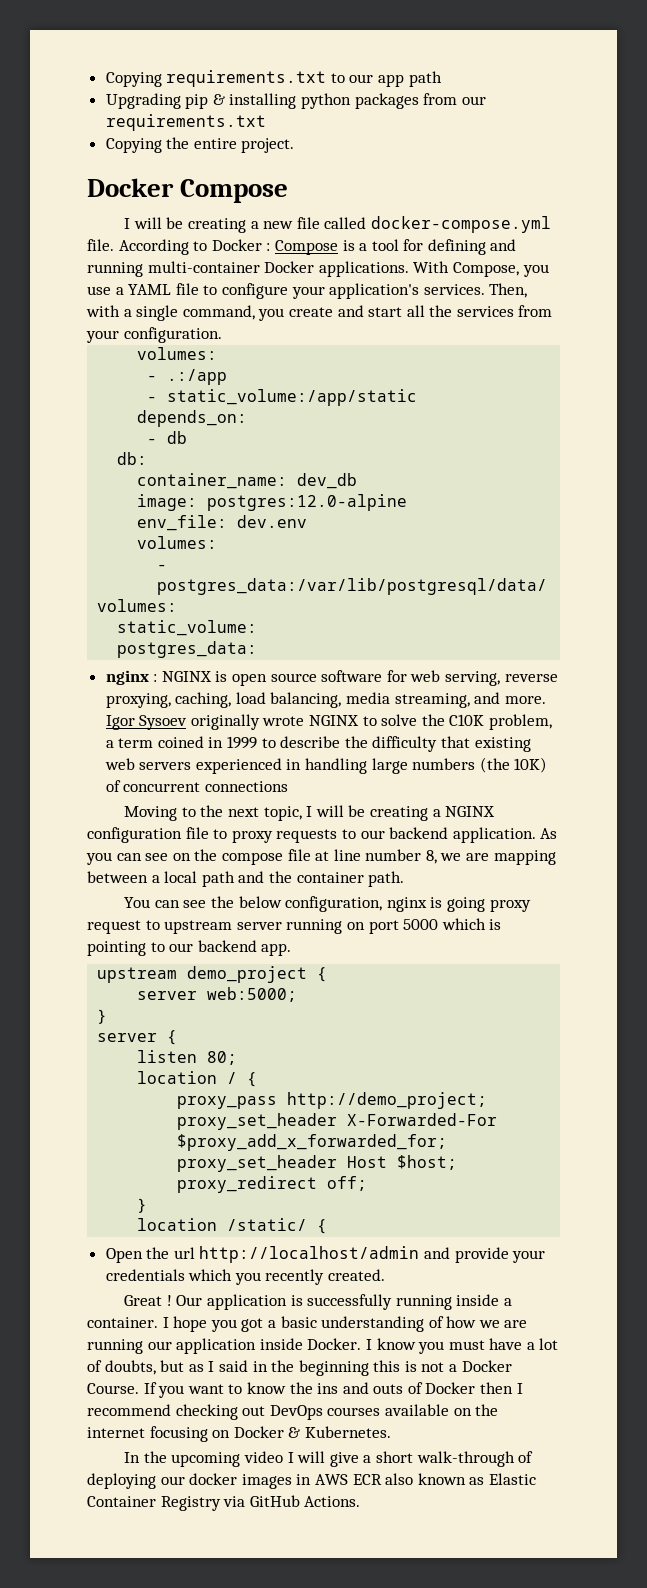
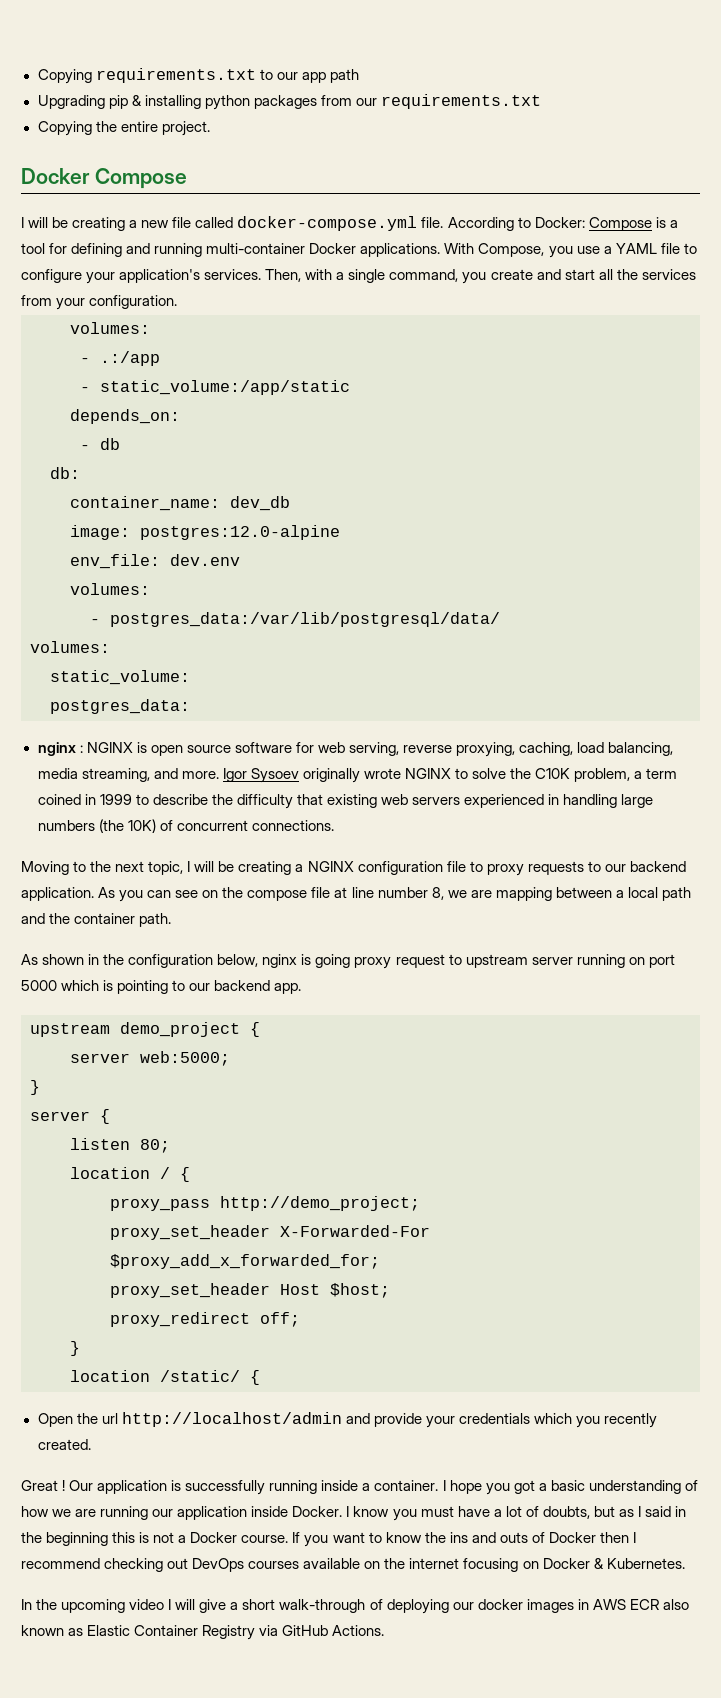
[211,239,271,251] Docker : -> [534,217,585,228] Docker:
[204,781,288,792] connections -> [251,820,334,831] connections.
[124,896,383,912] You can see the below configuration, -> [21,954,259,968] As shown in the configuration below,
[87,1383,139,1394] Course. -> [241,1535,289,1543] course.

